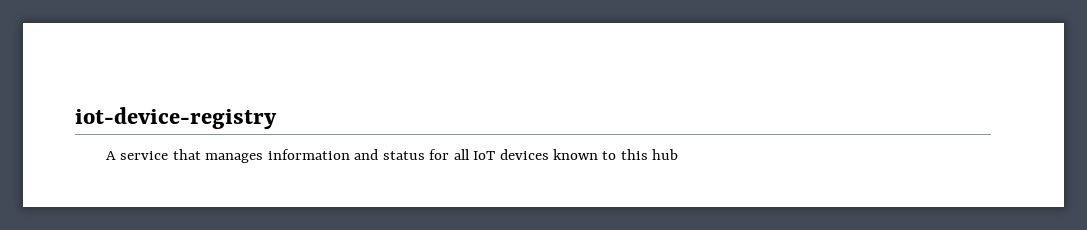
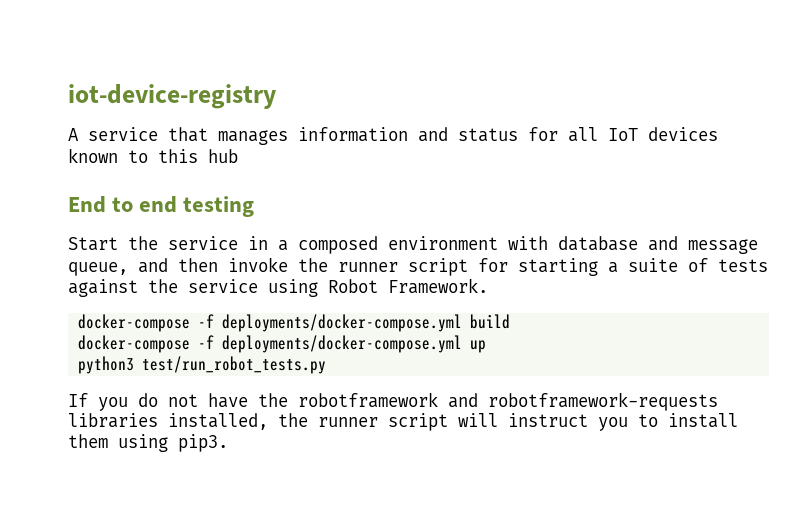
(679, 154) none -> [68,196,255,217] [68,236,758,254] [68,257,768,276] [68,278,488,297] [78,314,511,332] [78,335,487,353] [78,356,327,374] [68,392,718,411] [68,413,738,431] [68,434,228,452] // End to end testing // Start the service in a composed environment with database and message queue, and then invoke the runner script for starting a suite of tests against the service using Robot Framework. // docker-compose -f deployments/docker-compose.yml build // docker-compose -f deployments/docker-compose.yml up // python3 test/run_robot_tests.py // If you do not have the robotframework and robotframework-requests libraries installed, the runner script will instruct you to install them using pip3.

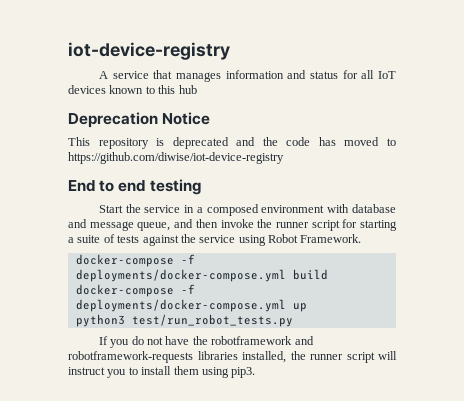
(238, 156) none -> [68,112,211,128] [68,137,396,149] [68,152,284,164] // Deprecation Notice // This repository is deprecated and the code has moved to https://github.com/diwise/iot-device-registry

